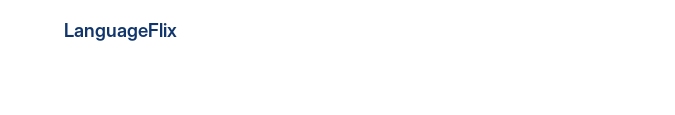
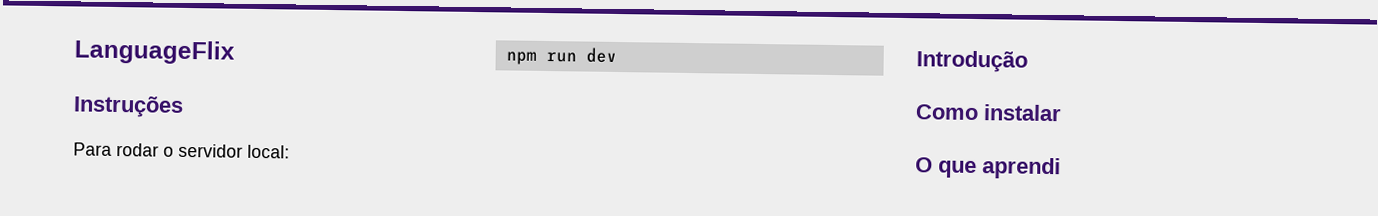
(177, 32) none -> [73,95,184,118] [73,142,290,159] [505,47,617,65] [916,50,1028,73] [915,104,1062,122] [915,157,1061,180] // Instruções // Para rodar o servidor local: // npm run dev // Introdução // Como instalar // O que aprendi

